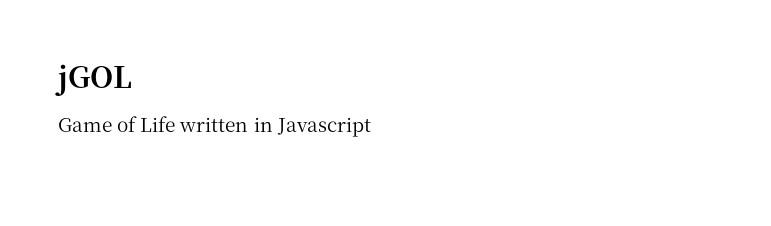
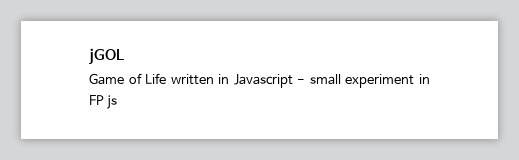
(371, 127) none -> [297,74,430,88] [89,95,118,109] - small experiment in FP js

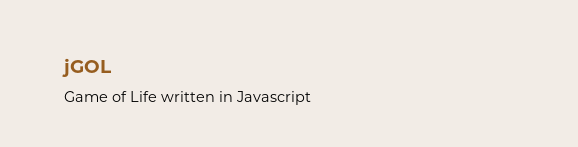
[297,74,430,88] [89,95,118,109] - small experiment in FP js -> (311, 98) none

